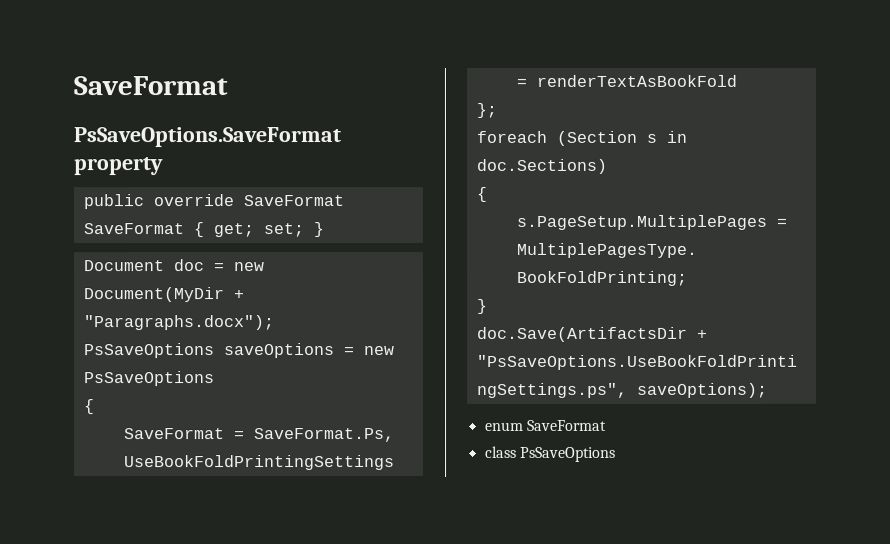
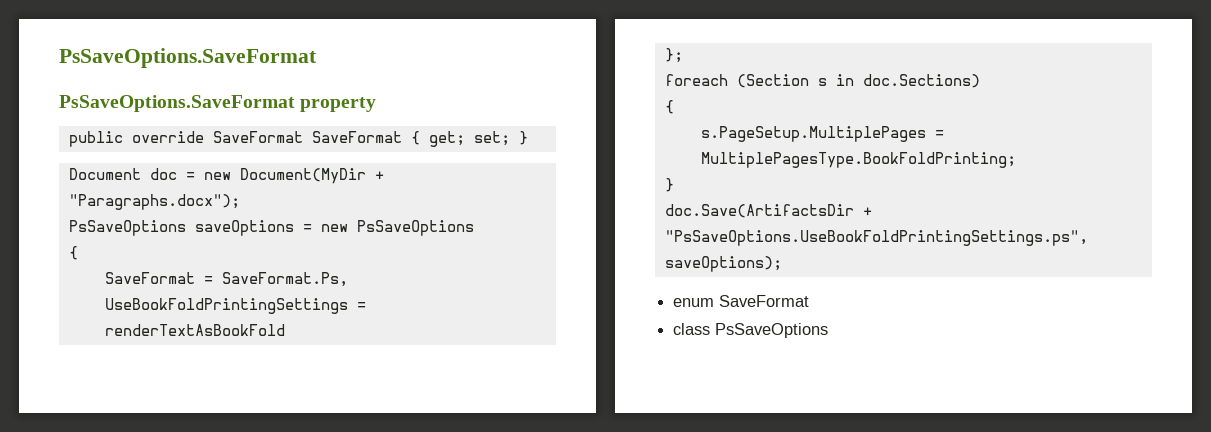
[73,76,228,96] SaveFormat -> [59,48,317,68] PsSaveOptions.SaveFormat

